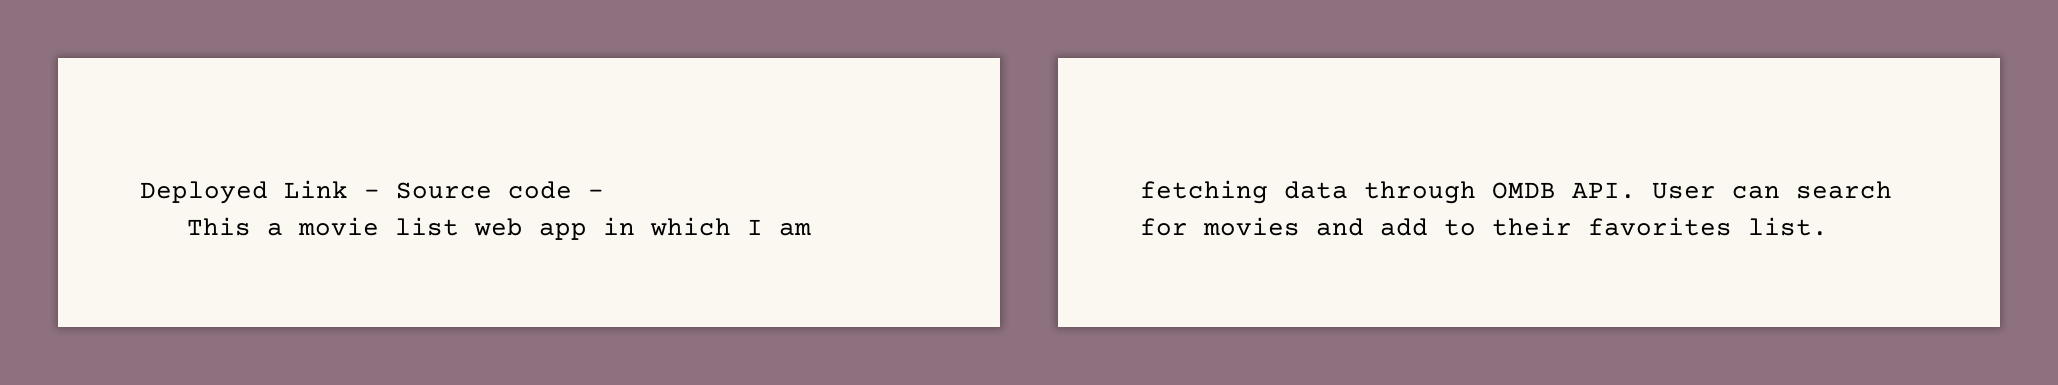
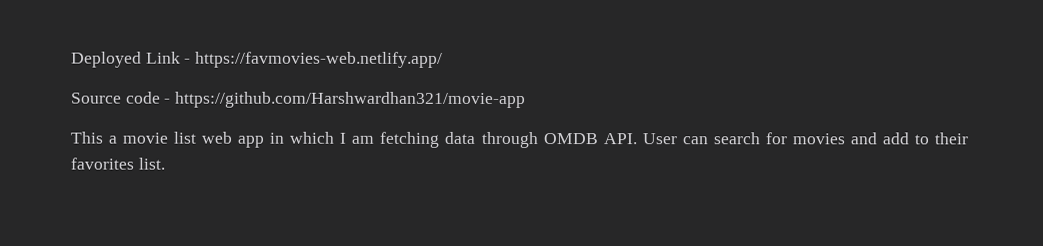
(380, 193) none -> [195,51,444,68] https://favmovies-web.netlify.app/ //
(604, 193) none -> [175,91,527,109] https://github.com/Harshwardhan321/movie-app

